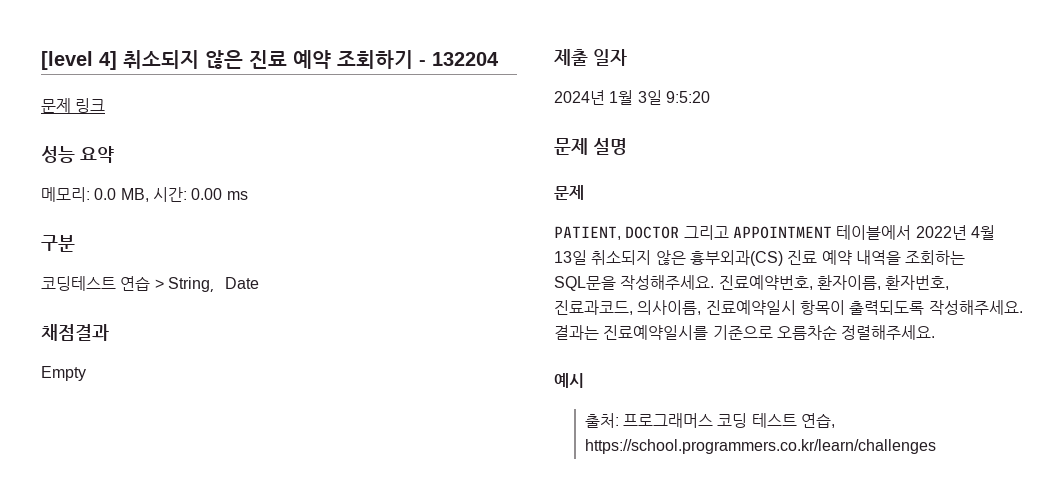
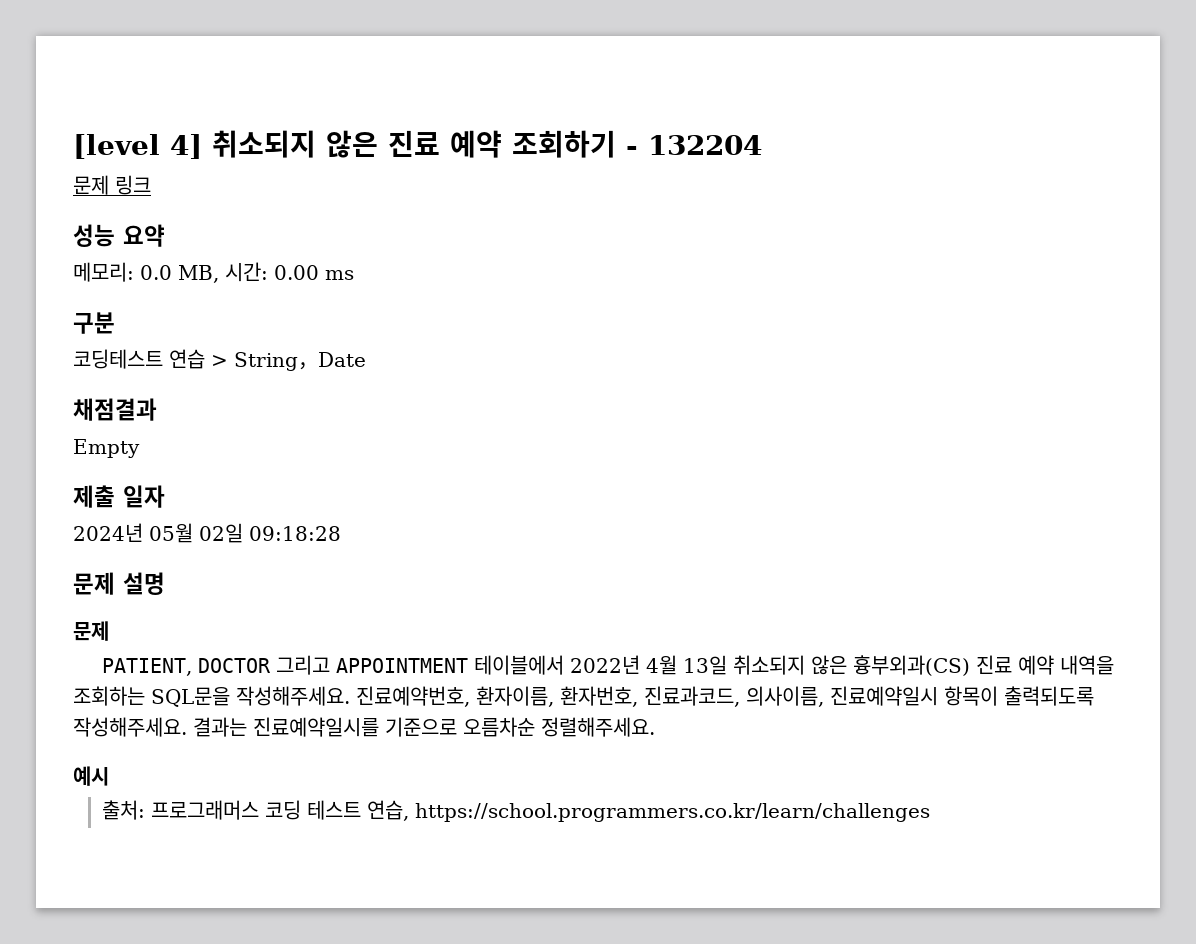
[609,90,710,105] 1월 3일 9:5:20 -> [149,523,341,543] 05월 02일 09:18:28

